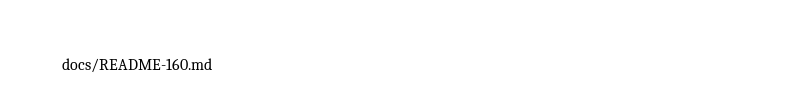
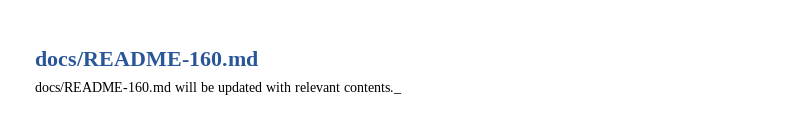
[62,58,212,73] docs/README-160.md -> [35,51,258,66] [35,82,402,95] docs/README-160.md // docs/README-160.md will be updated with relevant contents._

